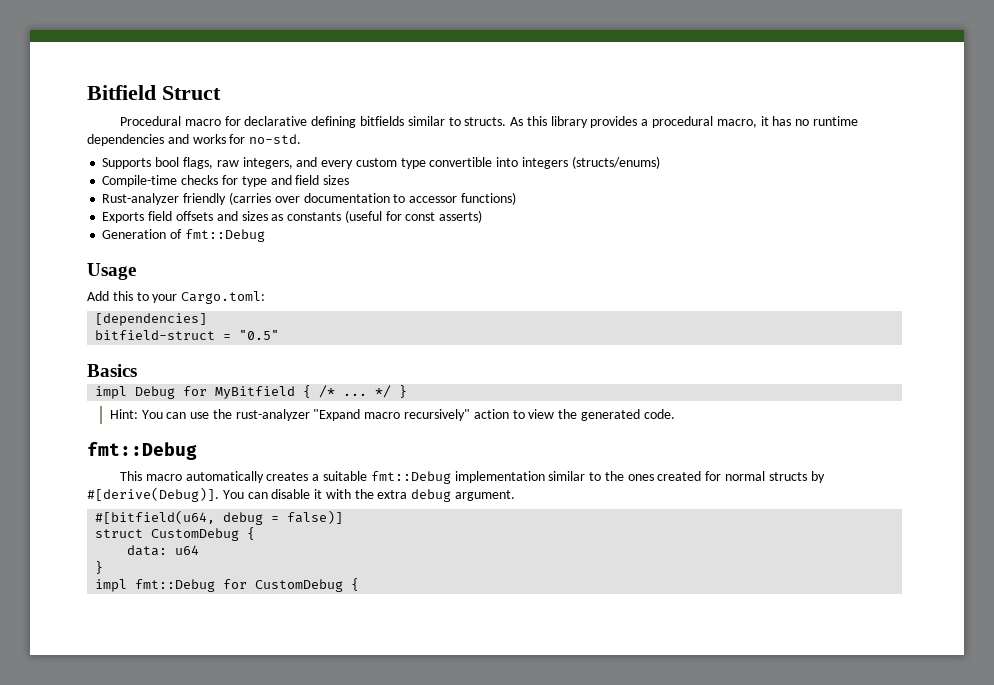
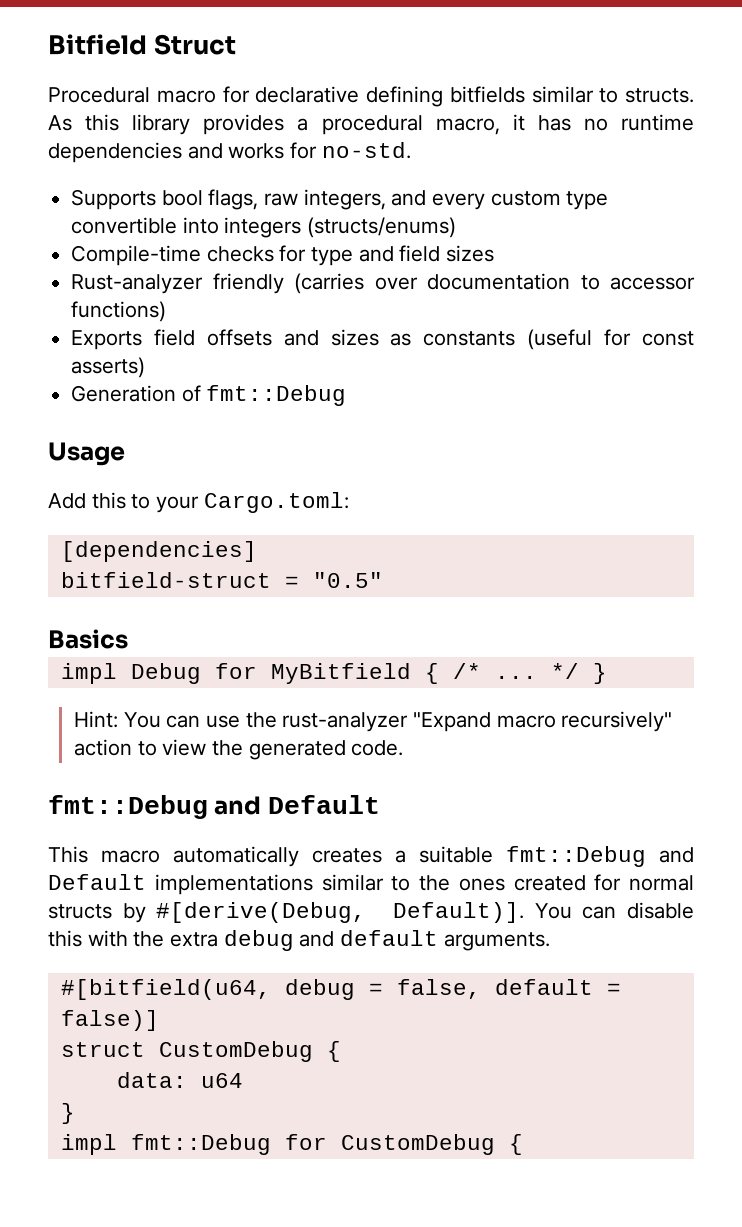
(197, 451) none -> [214,795,380,815] and Default
[454,471,545,483] implementation -> [659,847,694,863] [48,874,313,895] and Default implementations
[87,487,219,502] #[derive(Debug)]. -> [156,902,524,923] #[derive(Debug, Default)].
[314,489,323,499] it -> [48,930,82,947] this
[455,490,516,501] argument. -> [299,930,550,951] and default arguments.
(280, 519) none -> [396,979,621,999] false, default =

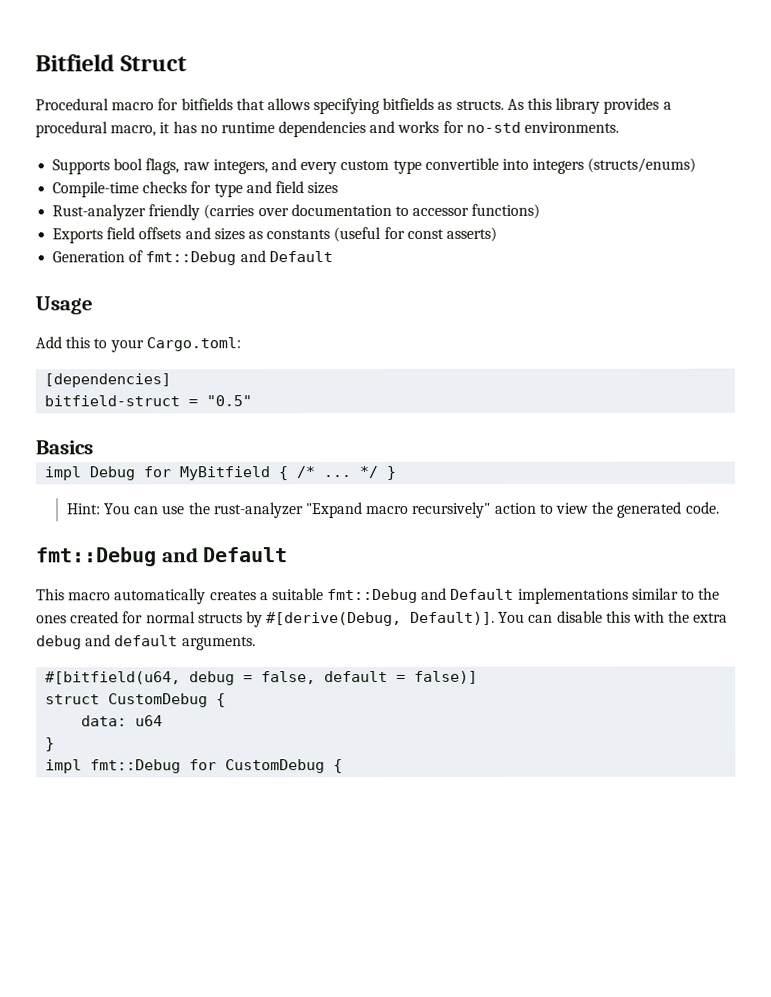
[255,86,619,107] declarative defining bitfields similar to -> [180,97,453,115] bitfields that allows specifying bitfields as
[321,142,411,159] no-std. -> [465,121,620,133] no-std environments.
(347, 395) none -> [239,250,333,263] and Default

